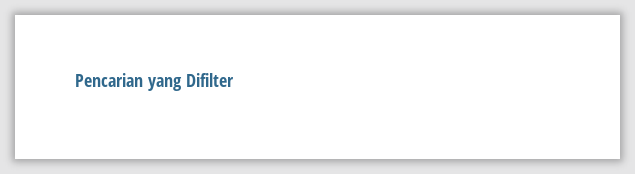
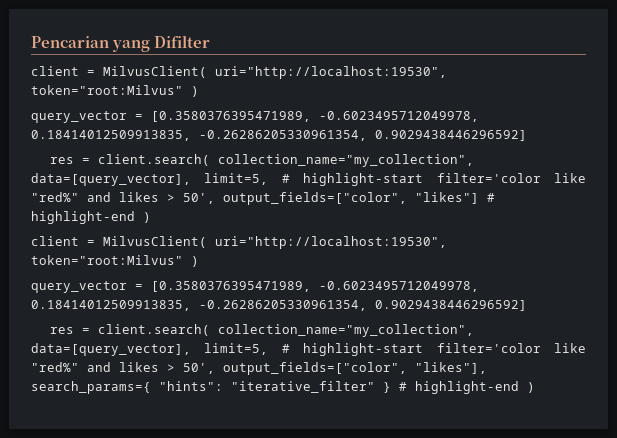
(234, 80) none -> [31,66,447,79] [31,85,199,97] [31,111,479,123] [31,130,527,141] [50,154,475,167] [31,173,586,186] [31,192,495,205] [31,211,151,224] [31,236,447,249] [31,255,199,267] [31,281,479,293] [31,300,527,311] [50,324,475,337] [31,343,586,356] [31,362,487,375] [31,381,535,394] // client = MilvusClient( uri="http://localhost:19530", token="root:Milvus" ) // query_vector = [0.3580376395471989, -0.6023495712049978, 0.18414012509913835, -0.26286205330961354, 0.9029438446296592] // res = client.search( collection_name="my_collection", data=[query_vector], limit=5, # highlight-start filter='color like "red%" and likes > 50', output_fields=["color", "likes"] # highlight-end ) // client = MilvusClient( uri="http://localhost:19530", token="root:Milvus" ) // query_vector = [0.3580376395471989, -0.6023495712049978, 0.18414012509913835, -0.26286205330961354, 0.9029438446296592] // res = client.search( collection_name="my_collection", data=[query_vector], limit=5, # highlight-start filter='color like "red%" and likes > 50', output_fields=["color", "likes"], search_params={ "hints": "iterative_filter" } # highlight-end )

